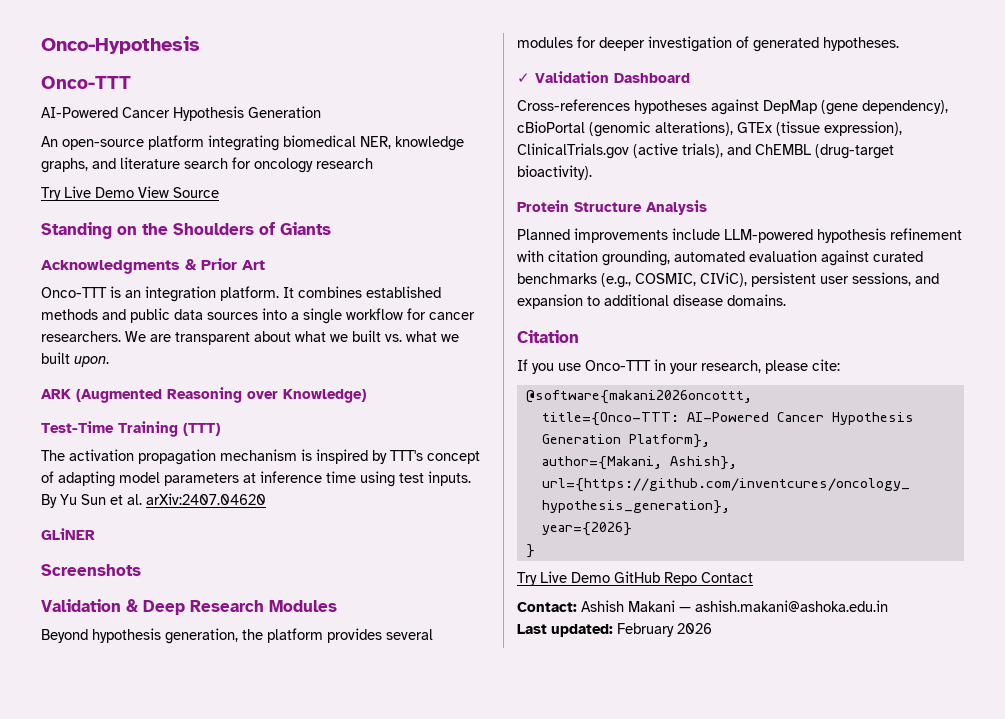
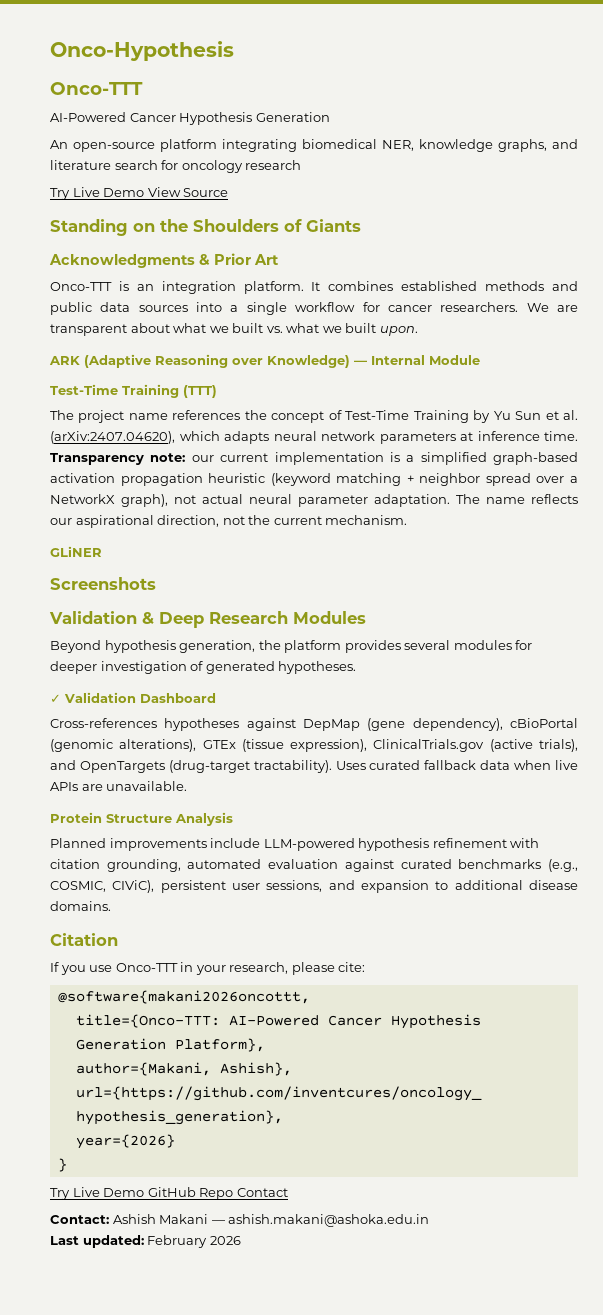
[76,389,162,403] (Augmented -> [84,354,151,368] (Adaptive
(366, 396) none -> [354,355,480,365] — Internal Module
[69,449,480,465] [41,471,471,487] [41,493,266,508] activation propagation mechanism is inspired by TTT's concept of adapting model parameters at inference time using test inputs. By Yu Sun et al. arXiv:2407.04620 -> [78,410,578,423] [50,431,578,444] [50,452,578,465] [50,473,578,486] [50,494,578,507] [50,515,408,528] project name references the concept of Test-Time Training by Yu Sun et al. (arXiv:2407.04620), which adapts neural network parameters at inference time. Transparency note: our current implementation is a simplified graph-based activation propagation heuristic (keyword matching + neighbor spread over a NetworkX graph), not actual neural parameter adaptation. The name reflects our aspirational direction, not the current mechanism.
[755,144,894,159] [517,165,592,180] ChEMBL (drug-target bioactivity). -> [79,760,579,773] [50,781,188,791] OpenTargets (drug-target tractability). Uses curated fallback data when live APIs are unavailable.

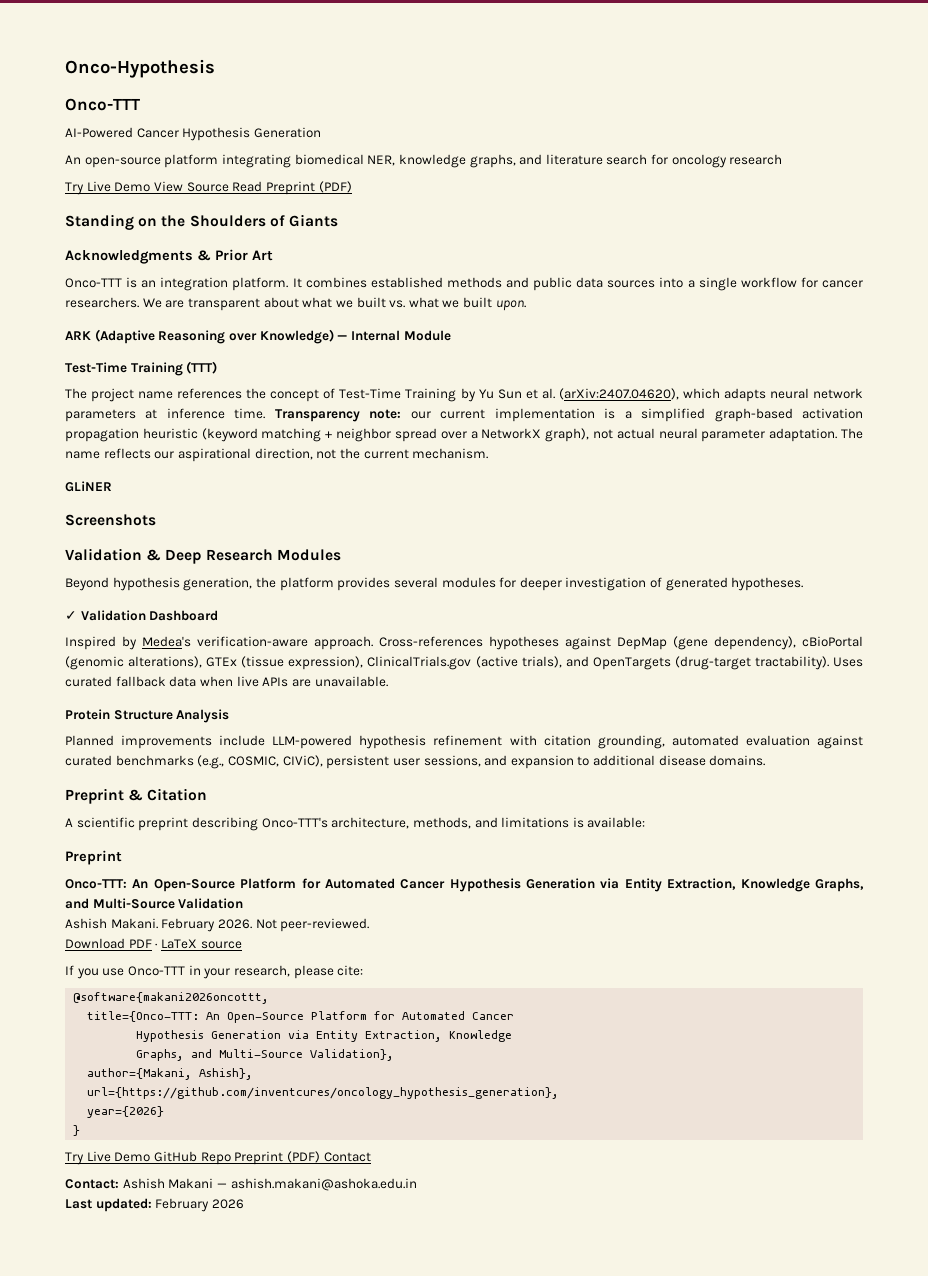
(229, 192) none -> [232,181,352,195] Read Preprint (PDF)
(216, 698) none -> [65,636,373,650] Inspired by Medea's verification-aware approach.
(111, 906) none -> [65,788,144,804] Preprint &
(118, 939) none -> [65,817,646,831] [65,850,122,865] [65,878,864,892] [65,898,244,909] [65,918,370,932] [65,938,242,949] // A scientific preprint describing Onco-TTT's architecture, methods, and limitations is available: // Preprint // Onco-TTT: An Open-Source Platform for Automated Cancer Hypothesis Generation via Entity Extraction, Knowledge Graphs, and Multi-Source Validation // Ashish Makani. February 2026. Not peer-reviewed. // Download PDF · LaTeX source
[228,1014,481,1029] [75,1038,265,1052] AI-Powered Cancer Hypothesis Generation Platform}, -> [206,1011,515,1023] [136,1030,513,1042] [136,1049,395,1061] An Open-Source Platform for Automated Cancer // Hypothesis Generation via Entity Extraction, Knowledge // Graphs, and Multi-Source Validation},
(234, 1194) none -> [234,1151,320,1165] Preprint (PDF)

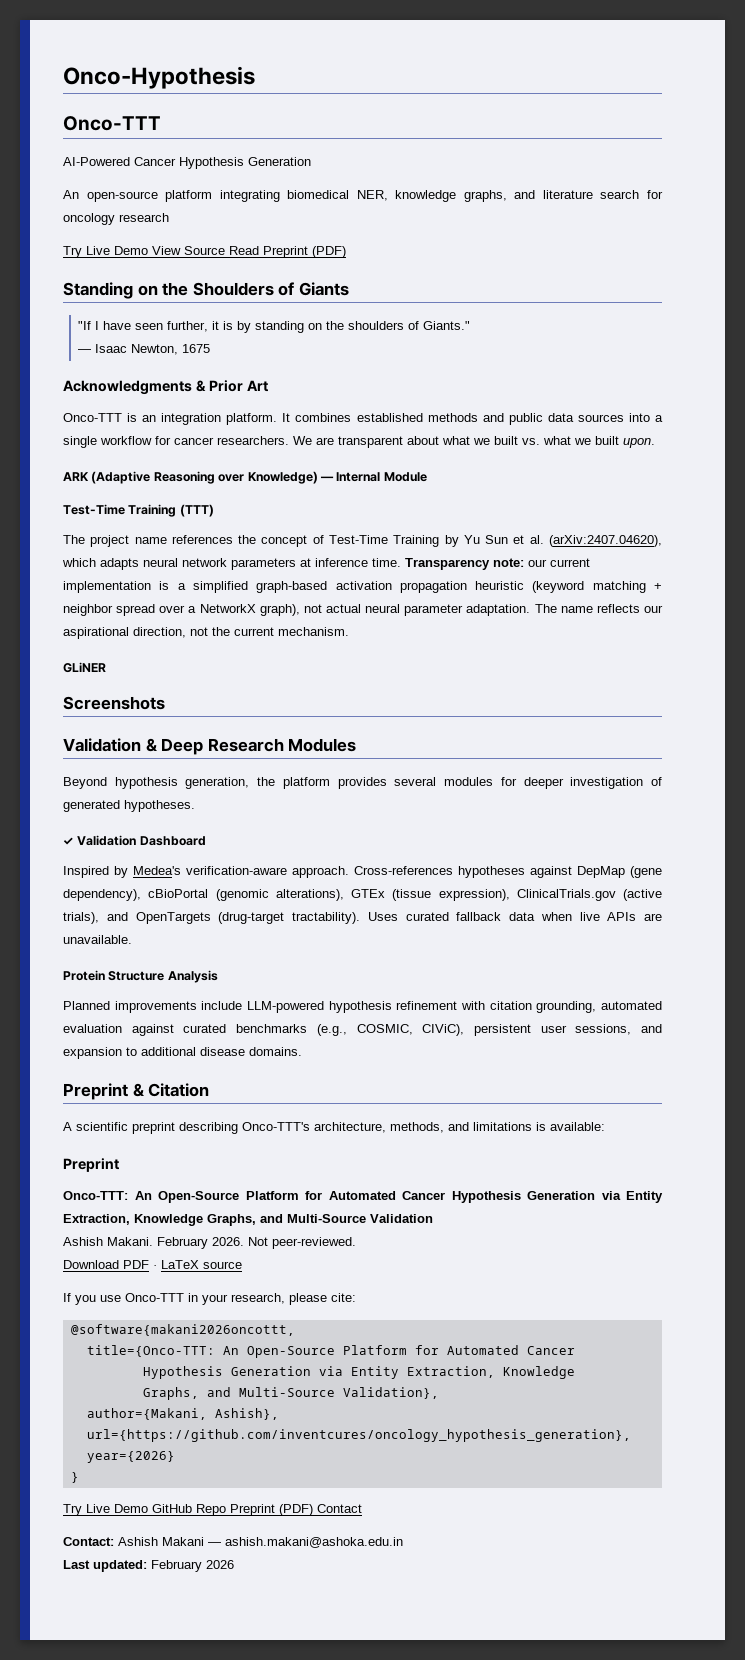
(338, 220) none -> [78,321,471,333] [78,344,211,355] // "If I have seen further, it is by standing on the shoulders of Giants." // — Isaac Newton, 1675

